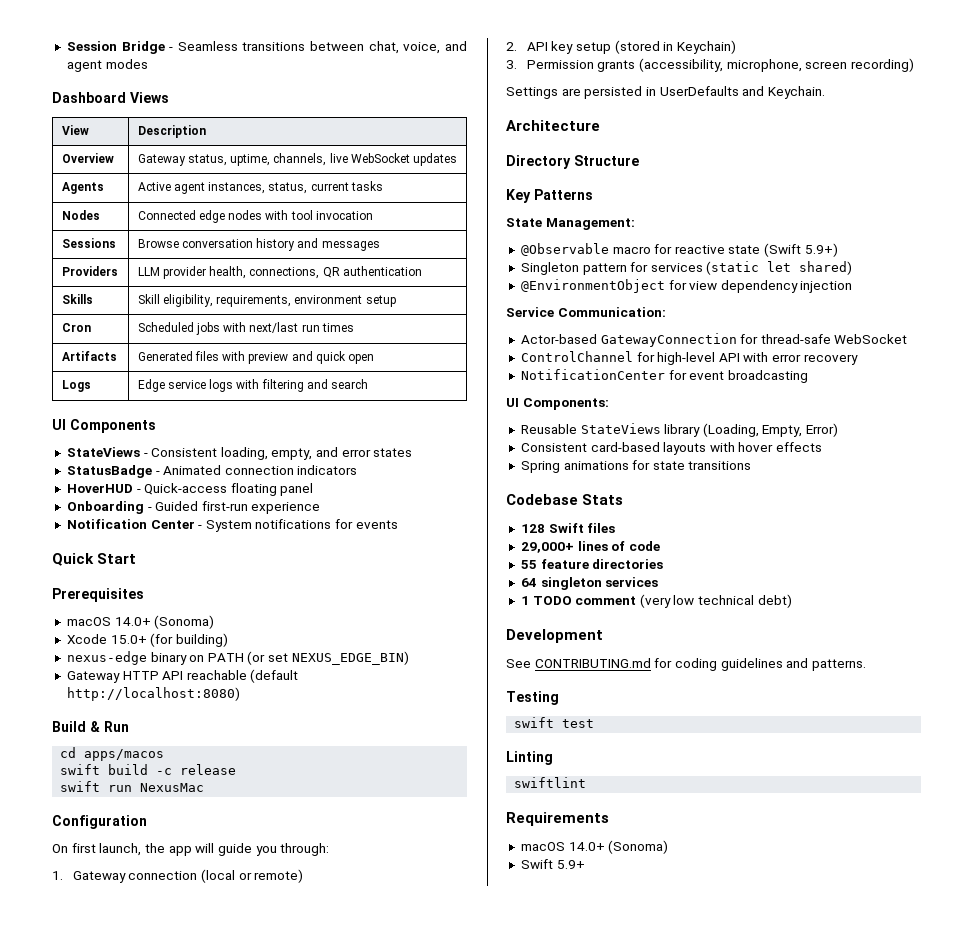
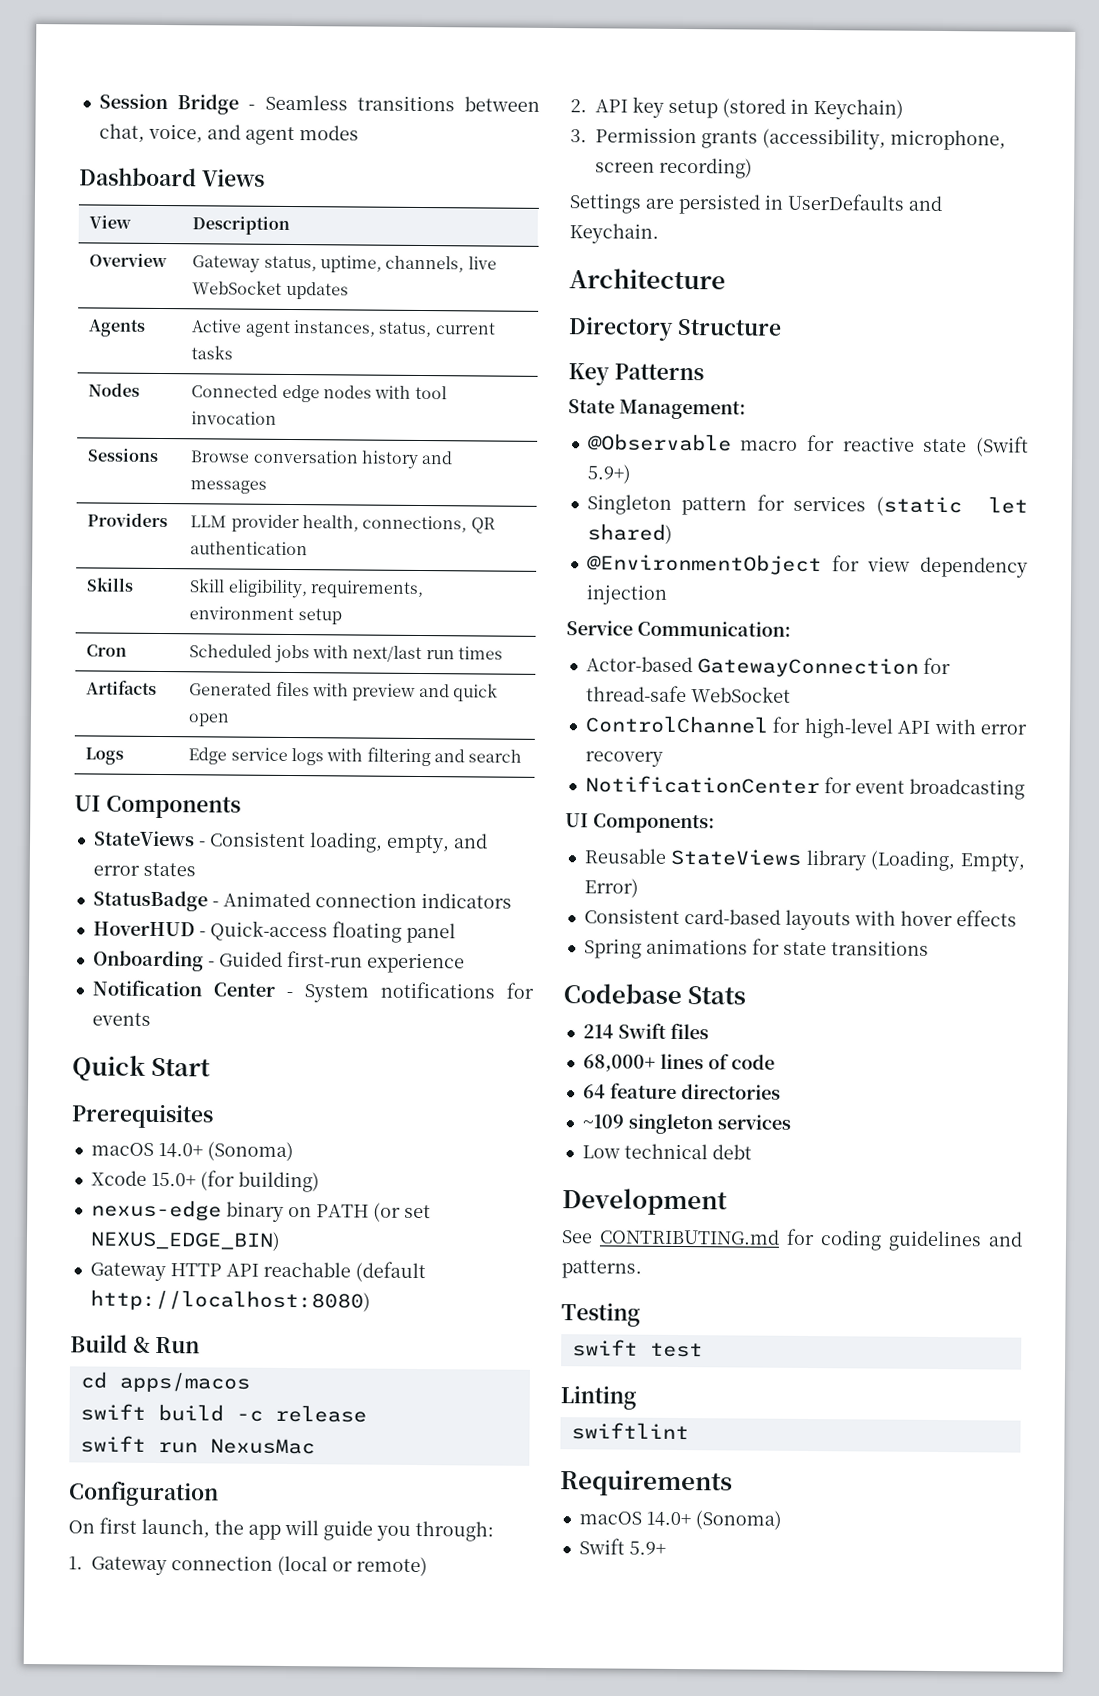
[520,524,545,533] 128 -> [582,1024,614,1039] 214
[520,542,574,553] 29,000+ -> [582,1054,656,1072] 68,000+
[520,560,537,569] 55 -> [582,1084,606,1099] 64
[520,578,537,587] 64 -> [581,1114,624,1129] ~109
[520,594,792,608] 1 TODO comment (very low technical debt) -> [581,1143,752,1160] Low technical debt

